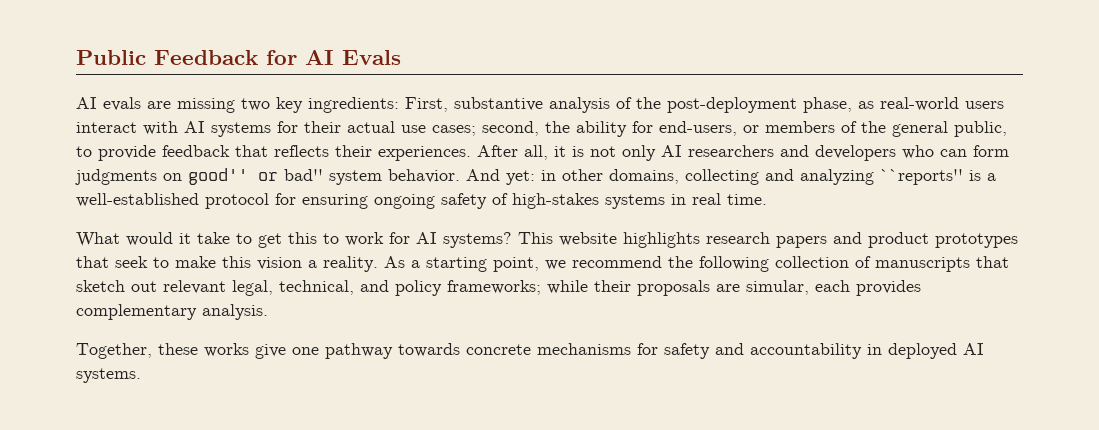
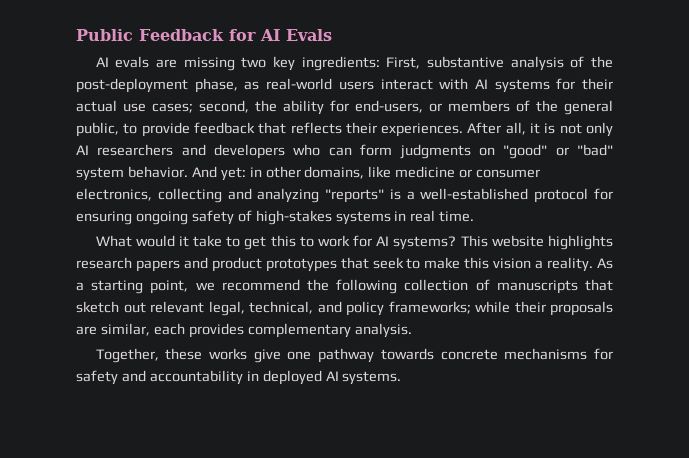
[188,168,323,185] good'' or bad'' -> [503,144,614,159] "good" or "bad"
(679, 176) none -> [368,166,541,178] [76,188,152,201] like medicine or consumer electronics,
[880,169,963,185] ``reports'' -> [325,189,385,203] "reports"
[746,280,809,295] simular, -> [100,323,150,336] similar,

